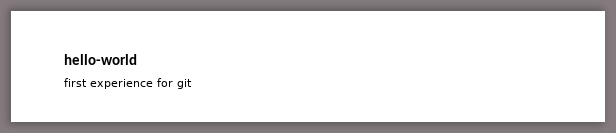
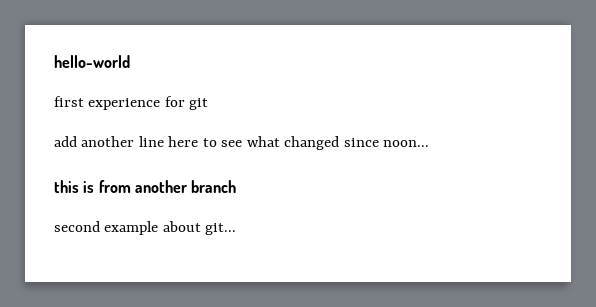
(192, 84) none -> [54,136,430,150] [54,180,237,193] [54,221,237,235] // add another line here to see what changed since noon... // this is from another branch // second example about git...

